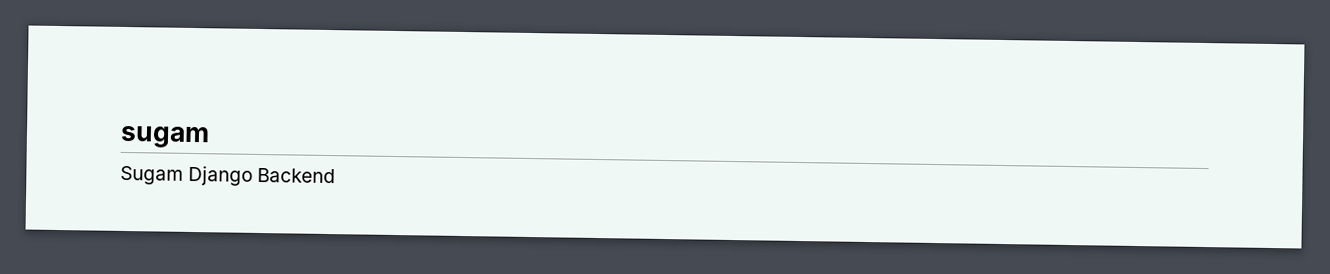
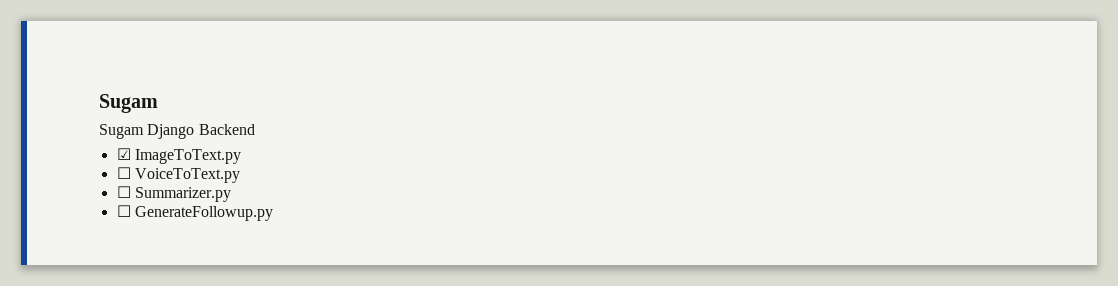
[120,125,210,149] sugam -> [99,94,158,113] Sugam
(337, 175) none -> [116,148,241,164] [116,167,240,183] [116,186,231,202] [116,205,273,221] // ☑ ImageToText.py // ☐ VoiceToText.py // ☐ Summarizer.py // ☐ GenerateFollowup.py

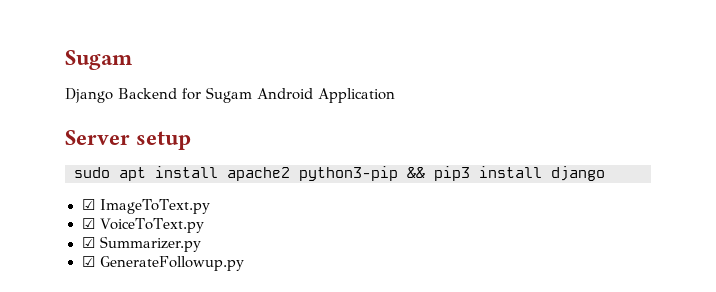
[99,124,144,139] Sugam -> (133, 60) none
(255, 129) none -> [182,87,395,103] [65,130,192,150] [74,166,605,181] for Sugam Android Application // Server setup // sudo apt install apache2 python3-pip && pip3 install django
[116,167,131,179] ☐ -> [81,218,95,229] ☑
[116,186,131,198] ☐ -> [81,237,95,248] ☑
[116,205,131,217] ☐ -> [81,256,95,267] ☑

